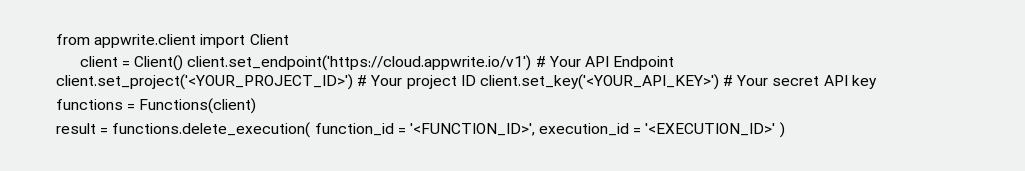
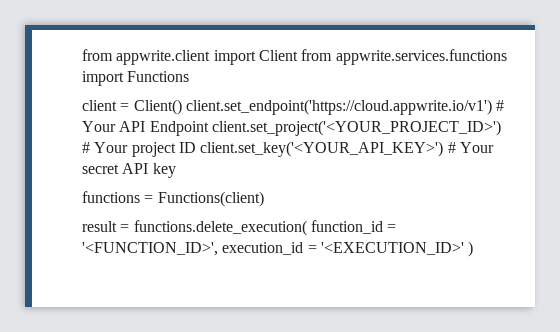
(289, 39) none -> [301,49,507,65] [82,71,190,86] from appwrite.services.functions import Functions

